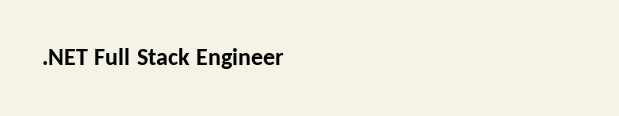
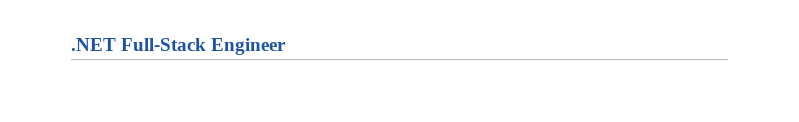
[94,48,190,65] Full Stack -> [121,38,207,51] Full-Stack

